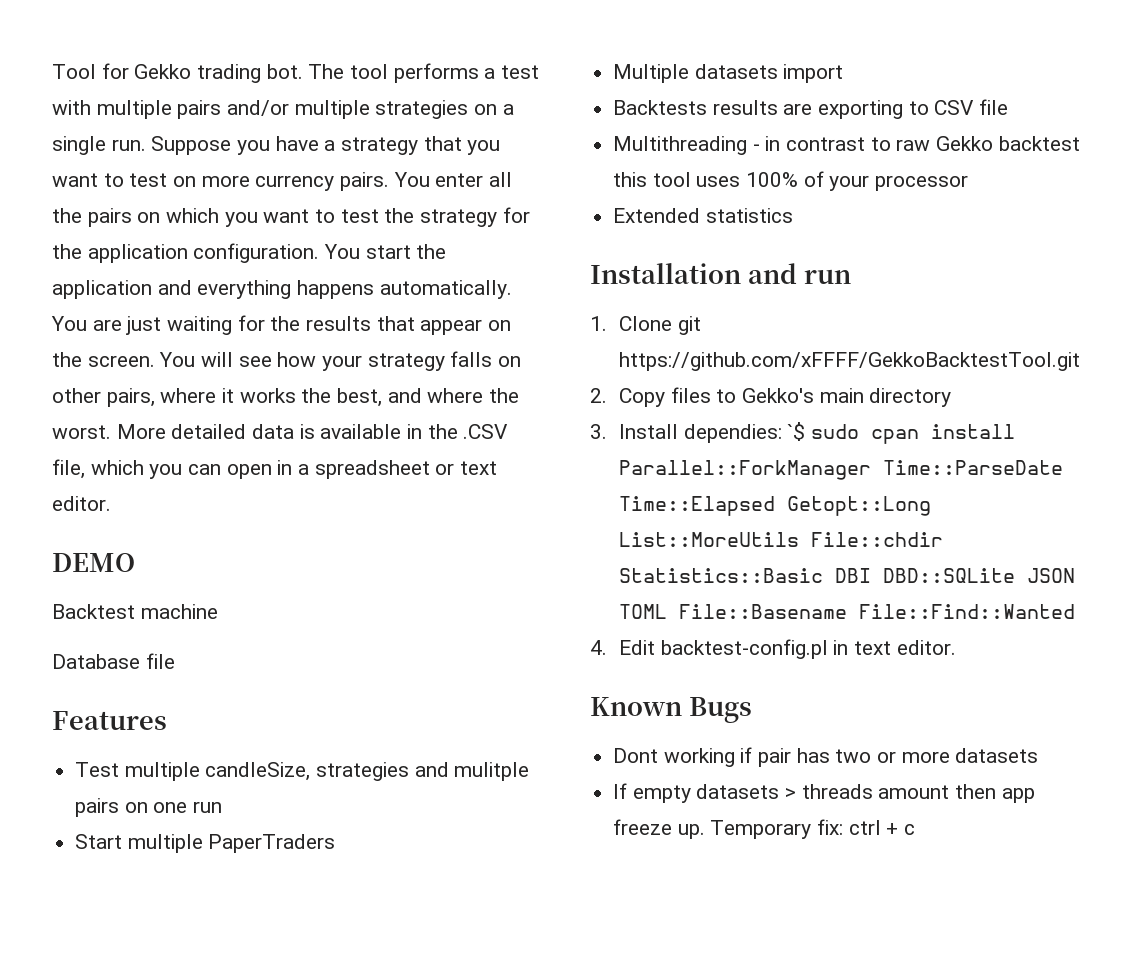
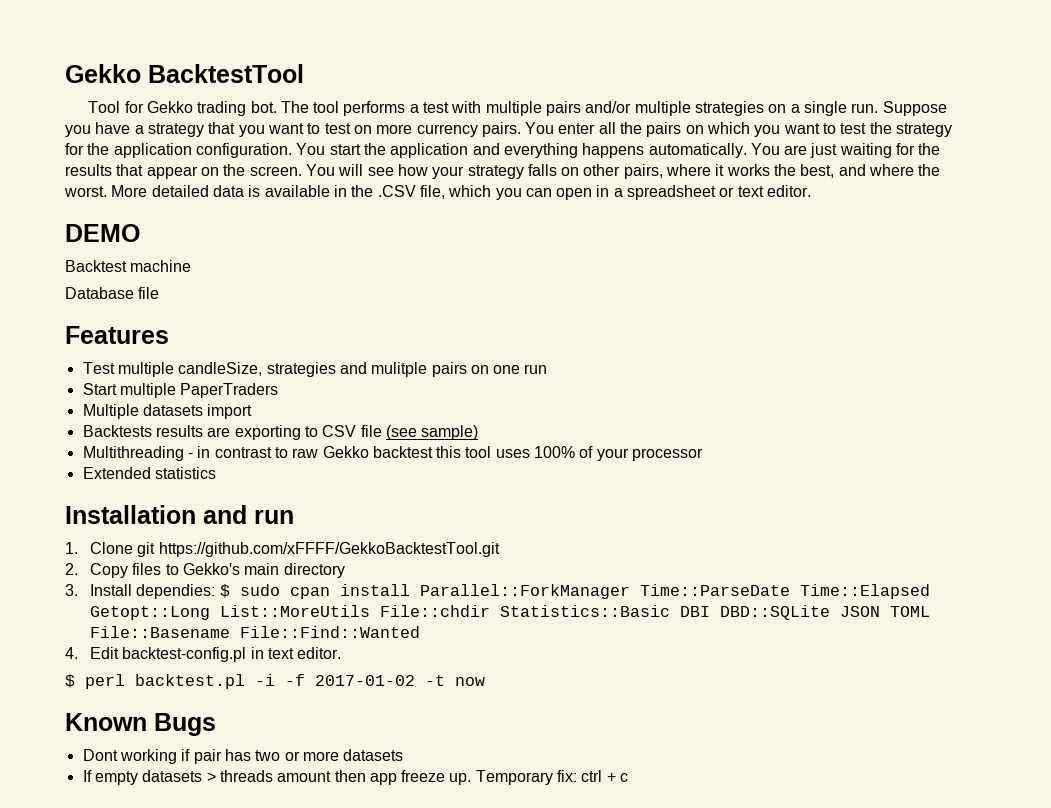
(52, 71) none -> [65,64,304,83] Gekko BacktestTool //
(1009, 107) none -> [385,425,479,440] (see sample)
[787,422,806,441] `$ -> [219,584,230,598] $
(956, 647) none -> [65,674,485,689] // $ perl backtest.pl -i -f 2017-01-02 -t now

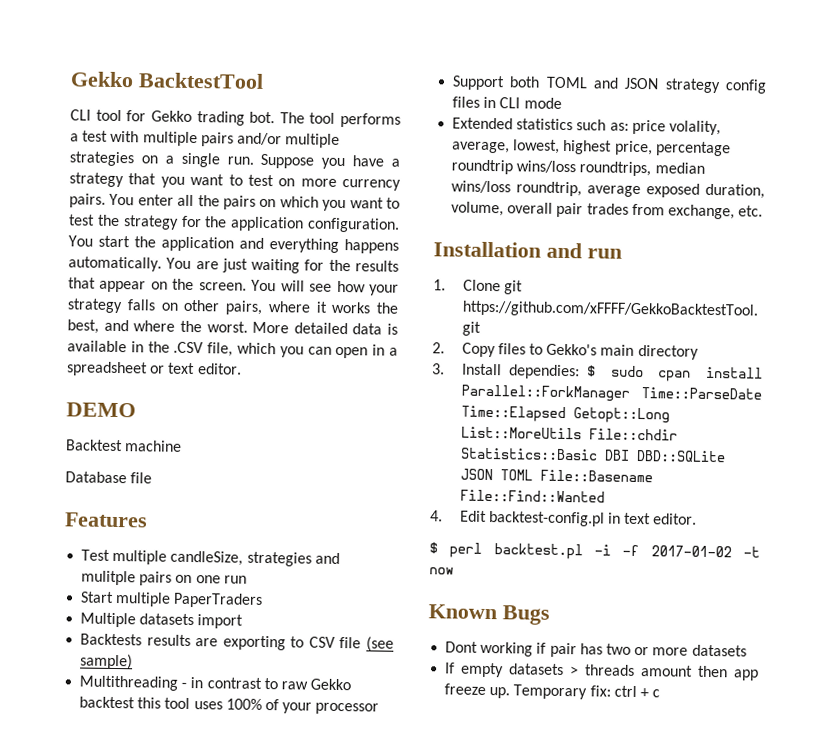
[88,101,121,113] Tool -> [70,109,122,122] CLI tool
[82,467,216,479] Extended statistics -> [452,75,767,94] [452,96,562,109] [452,117,721,136] [452,139,731,157] [451,159,705,177] [451,180,765,199] [451,201,764,220] Support both TOML and JSON strategy config files in CLI mode // Extended statistics such as: price volality, average, lowest, highest price, percentage roundtrip wins/loss roundtrips, median wins/loss roundtrip, average exposed duration, volume, overall pair trades from exchange, etc.

